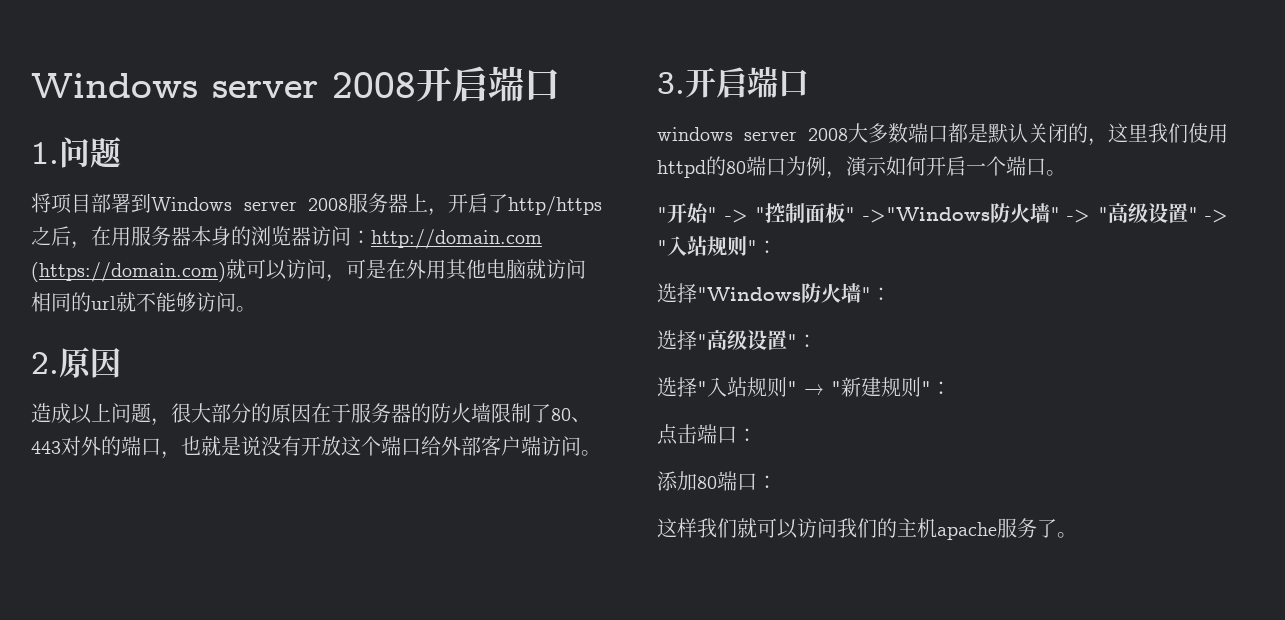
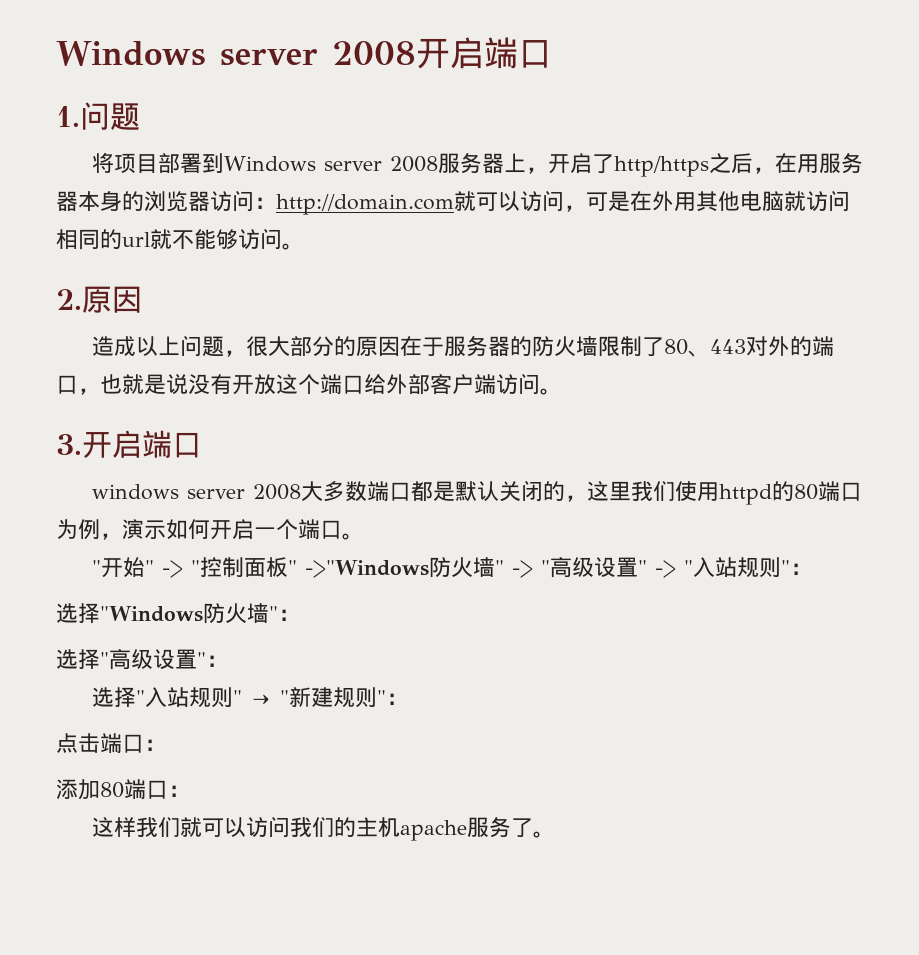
[31,262,226,282] (https://domain.com) -> (454, 204) none

